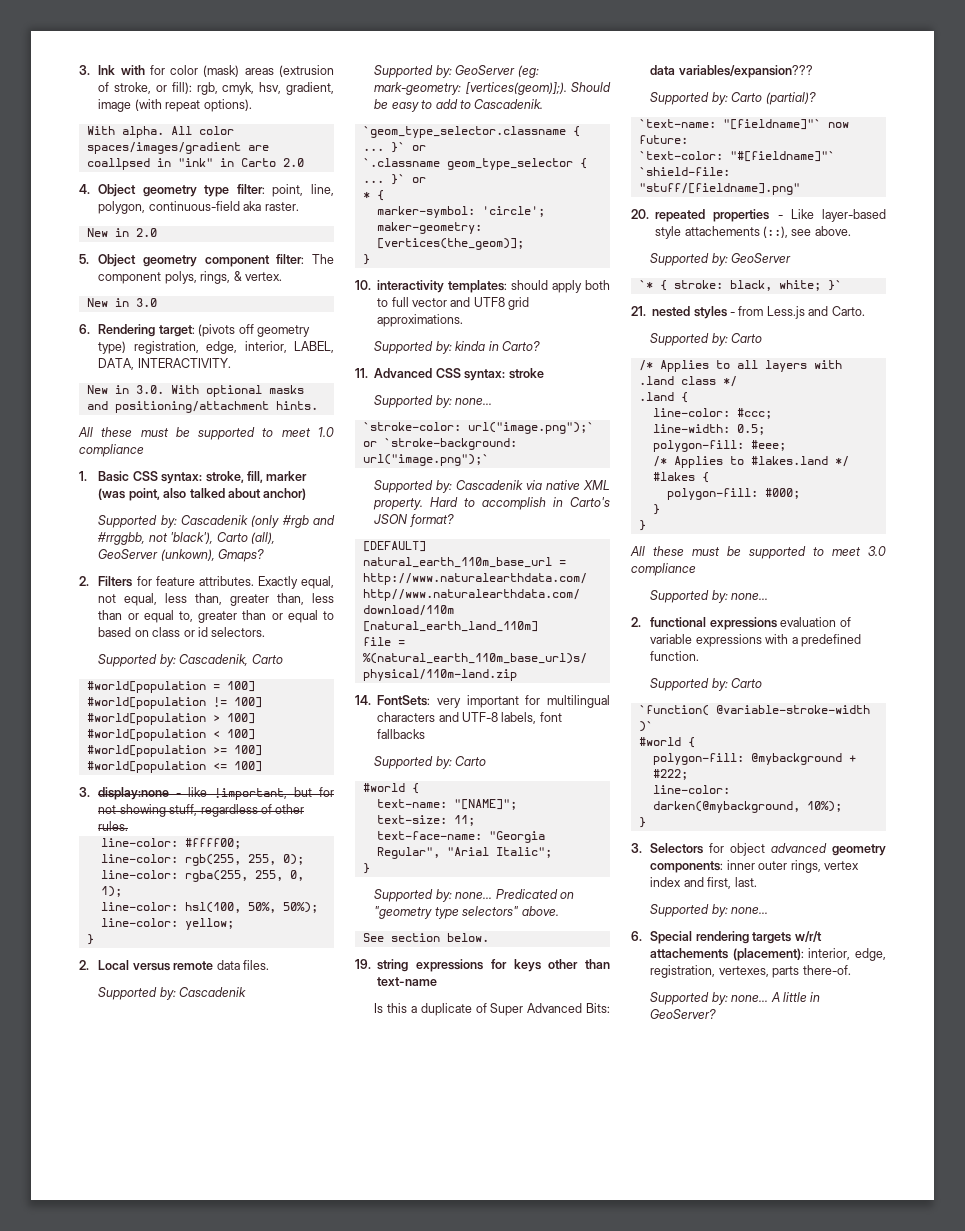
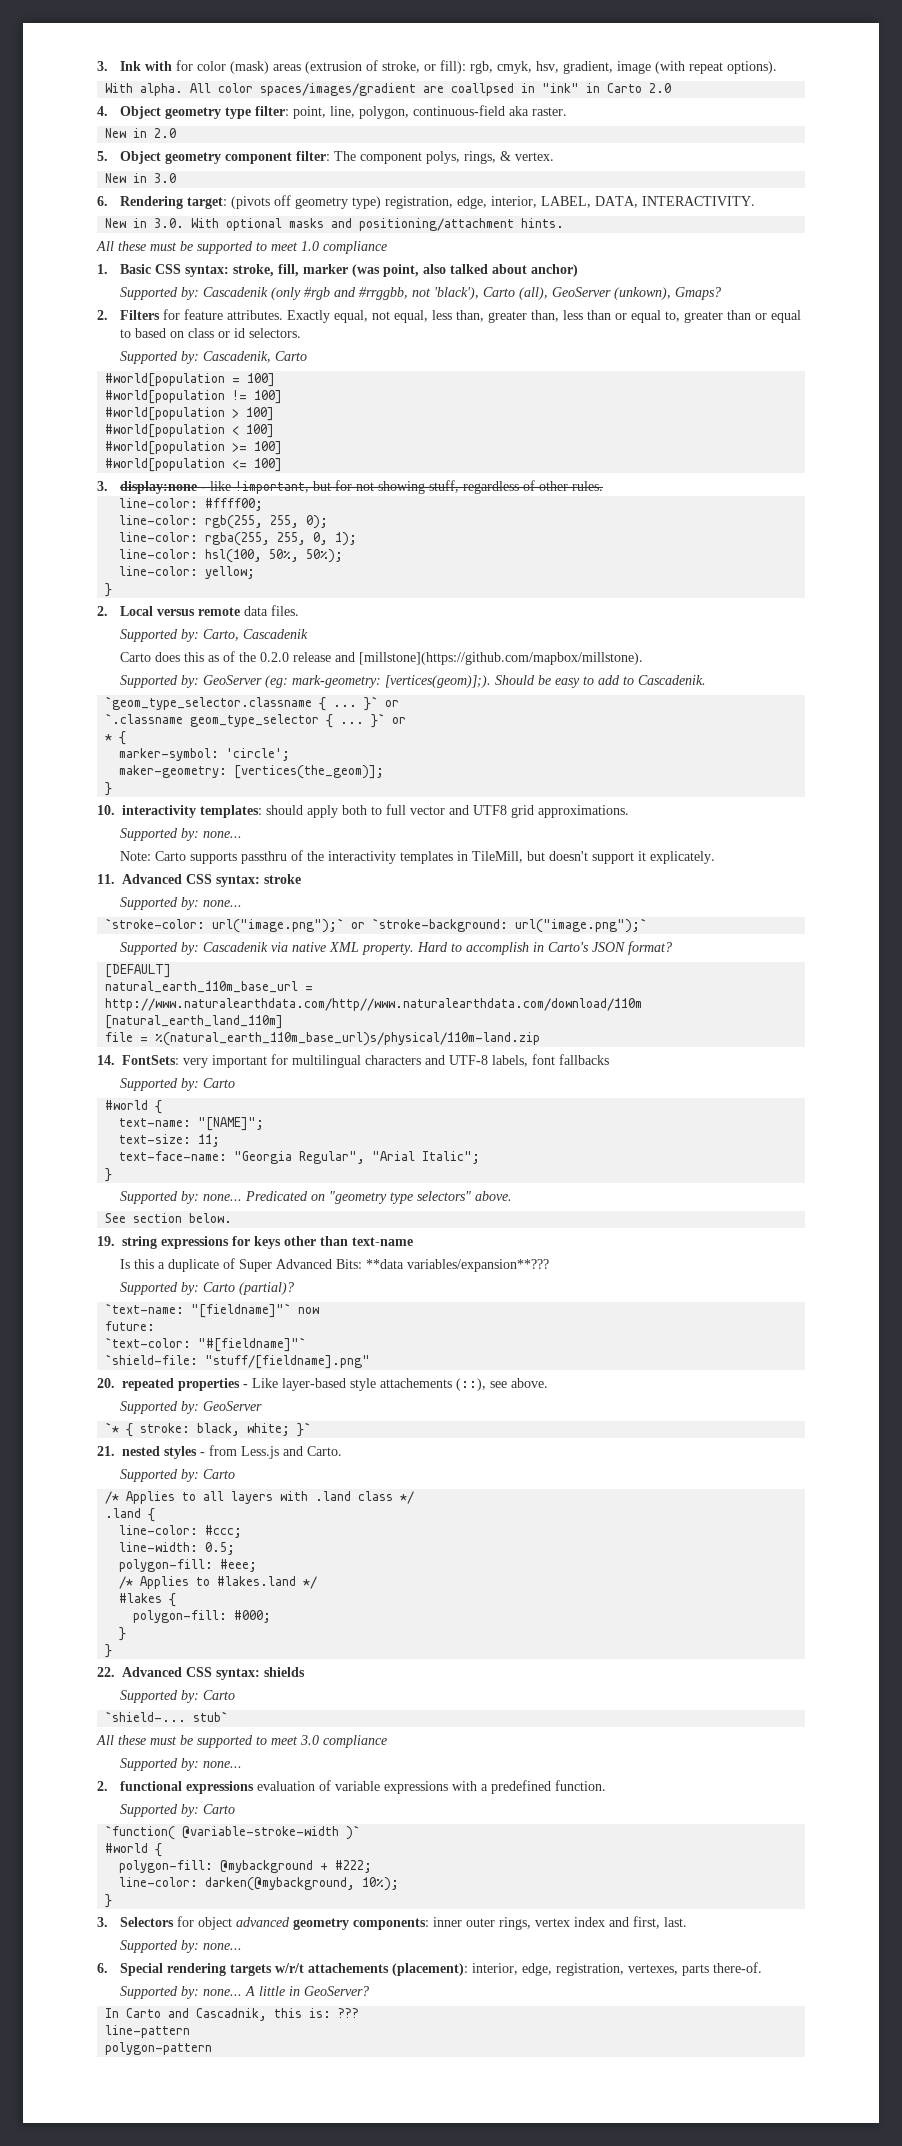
[179,987,247,997] Cascadenik -> [202,629,308,641] [119,651,643,665] Carto, Cascadenik // Carto does this as of the 0.2.0 release and [millstone](https://github.com/mapbox/millstone).
[455,341,540,351] kinda in Carto? -> [202,831,242,838] [119,850,715,864] none... // Note: Carto supports passthru of the interactivity templates in TileMill, but doesn't support it explicately.
[650,65,813,78] data variables/expansion??? -> [365,1259,549,1272] **data variables/expansion**???
(646, 525) none -> [97,1667,305,1680] [119,1690,235,1703] [105,1711,229,1722] // 22. Advanced CSS syntax: shields // Supported by: Carto // `shield-... stub`
(717, 1014) none -> [105,2008,360,2021] [105,2025,191,2038] [105,2042,213,2055] // In Carto and Cascadnik, this is: ??? // line-pattern // polygon-pattern

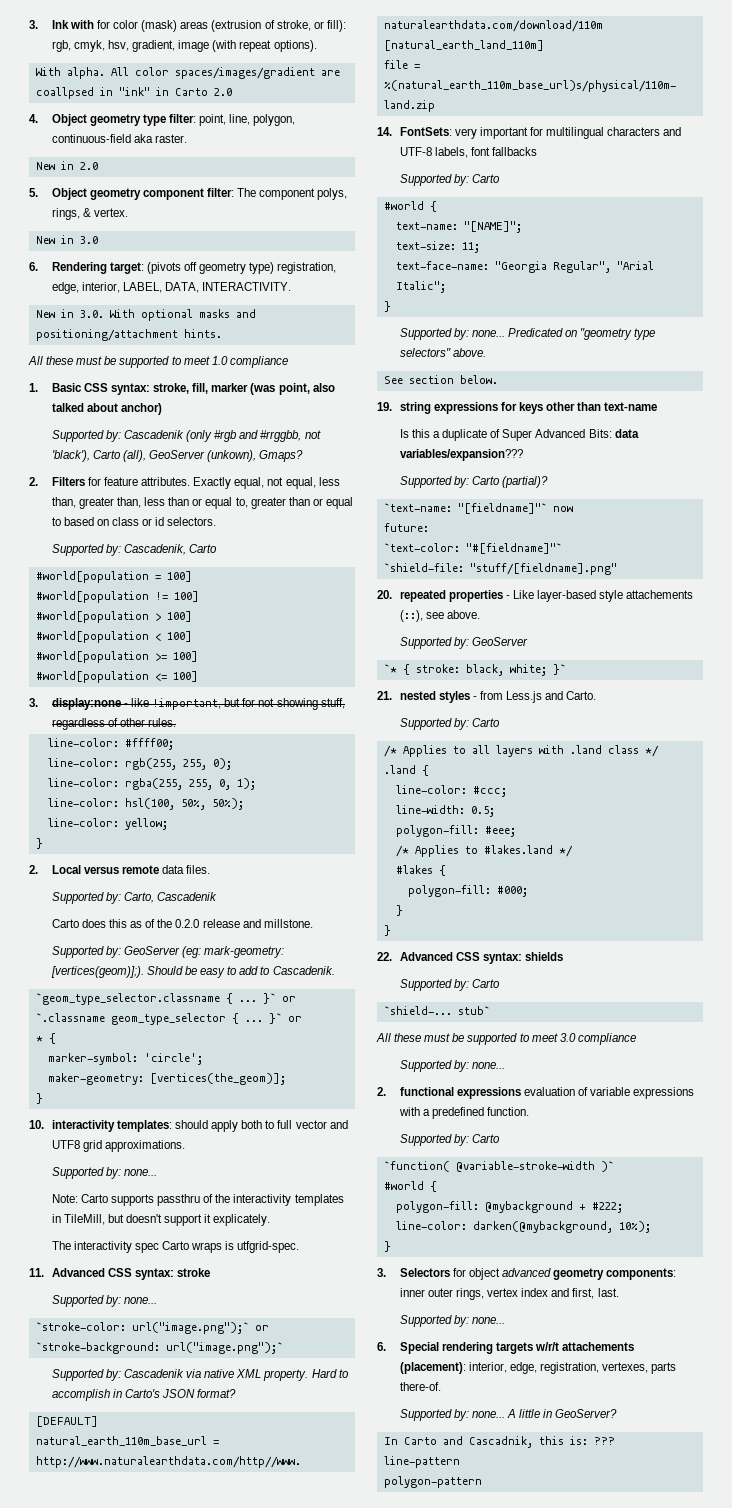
[358,652,643,665] [millstone](https://github.com/mapbox/millstone). -> [263,919,313,928] millstone.
(715, 857) none -> [51,1241,300,1253] // The interactivity spec Carto wraps is utfgrid-spec.
[365,1259,549,1272] **data variables/expansion**??? -> [614,429,639,438] [399,449,523,461] data variables/expansion???

